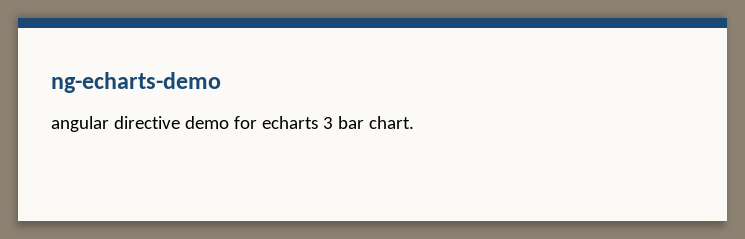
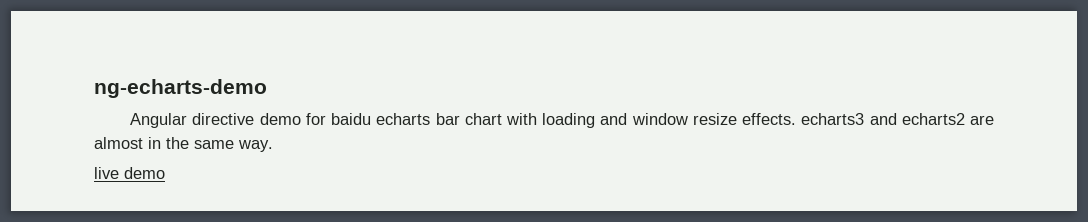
[51,116,109,132] angular -> [130,113,188,128] Angular
[261,116,414,129] echarts 3 bar chart. -> [331,113,994,128] [94,137,273,152] [94,167,165,179] baidu echarts bar chart with loading and window resize effects. echarts3 and echarts2 are almost in the same way. // live demo

